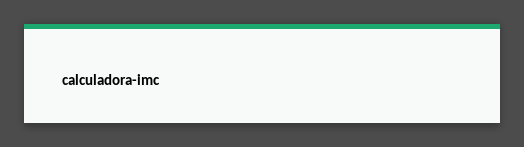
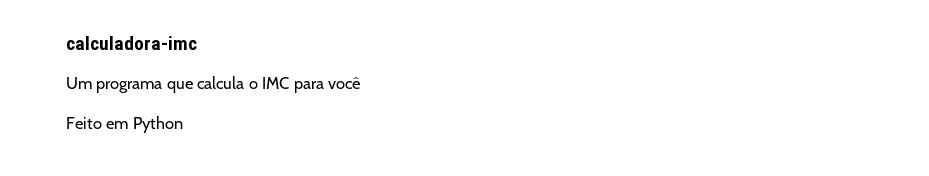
(160, 79) none -> [66,76,361,93] [66,116,183,133] // Um programa que calcula o IMC para você // Feito em Python

